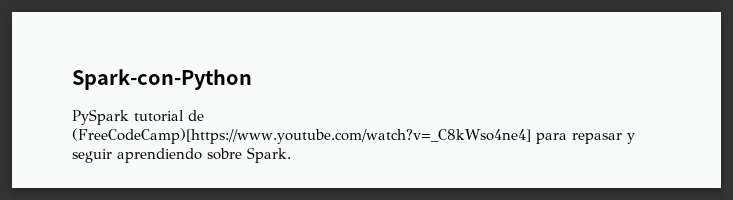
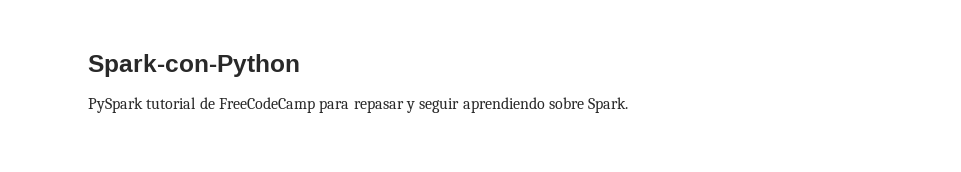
[72,128,531,144] (FreeCodeCamp)[https://www.youtube.com/watch?v=_C8kWso4ne4] -> [218,97,315,113] FreeCodeCamp

